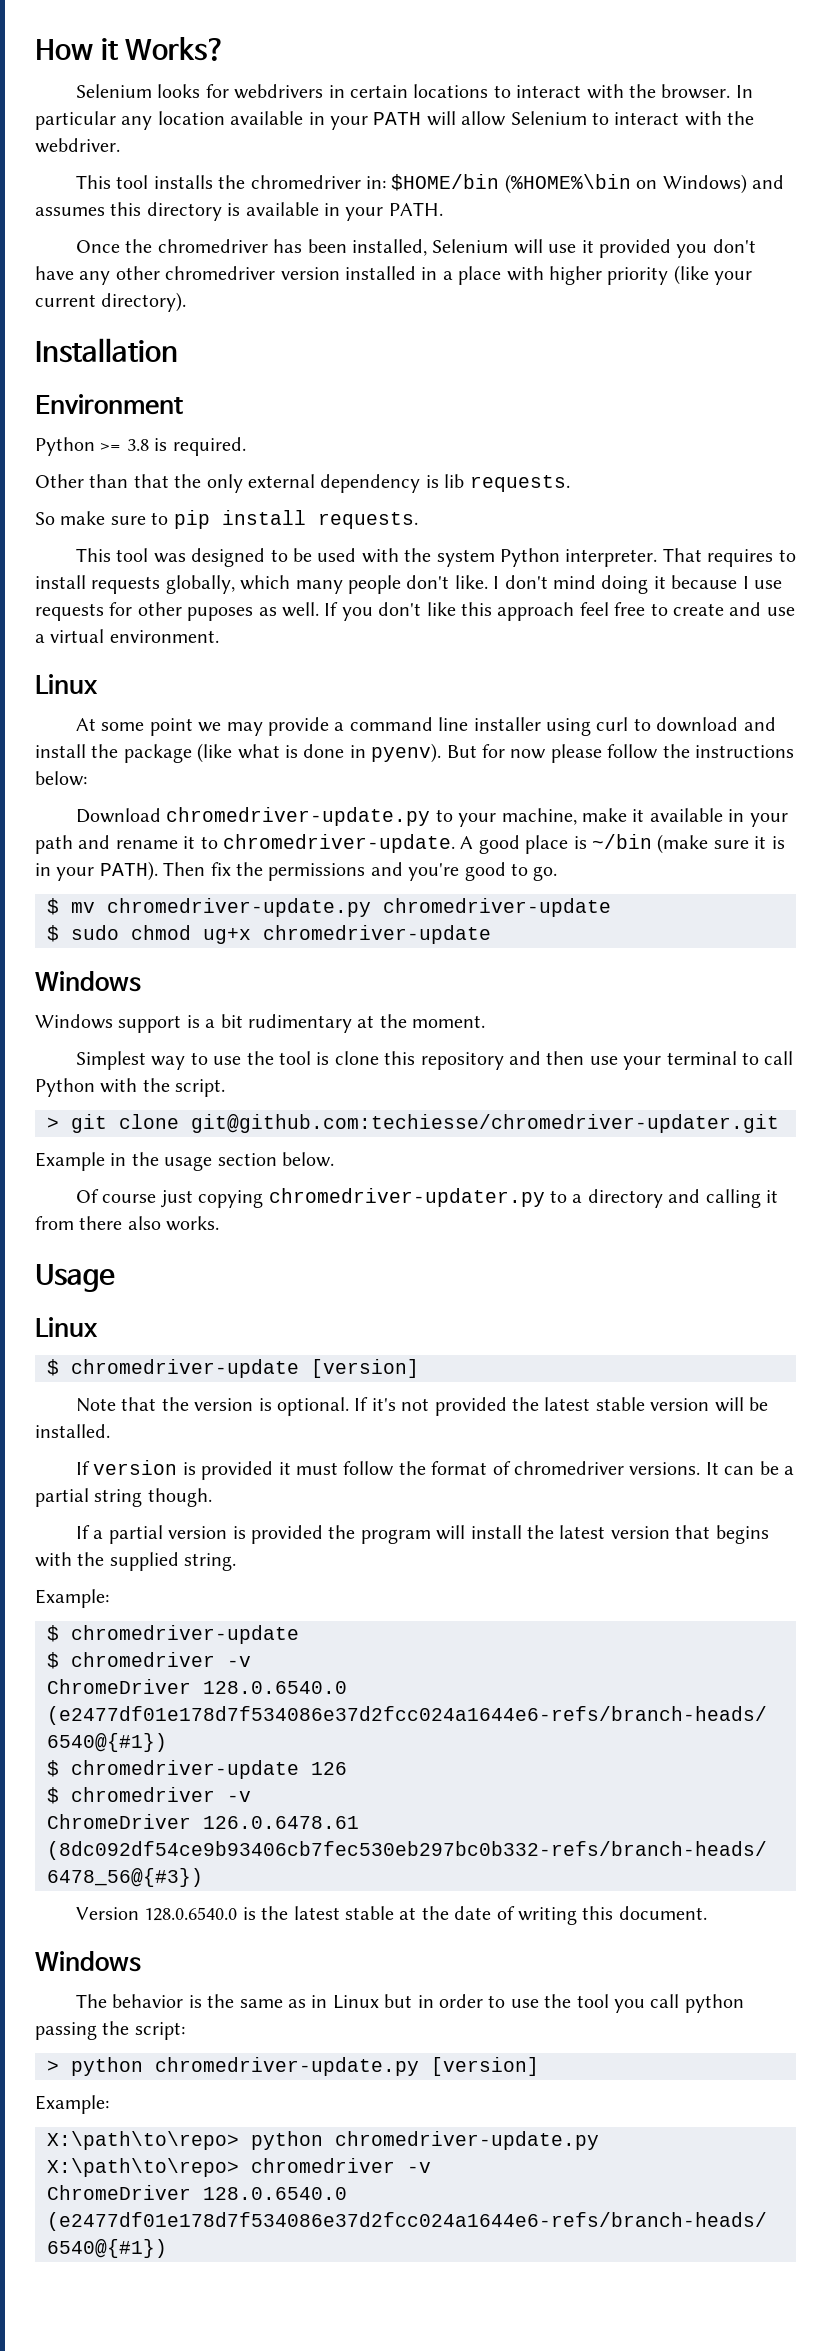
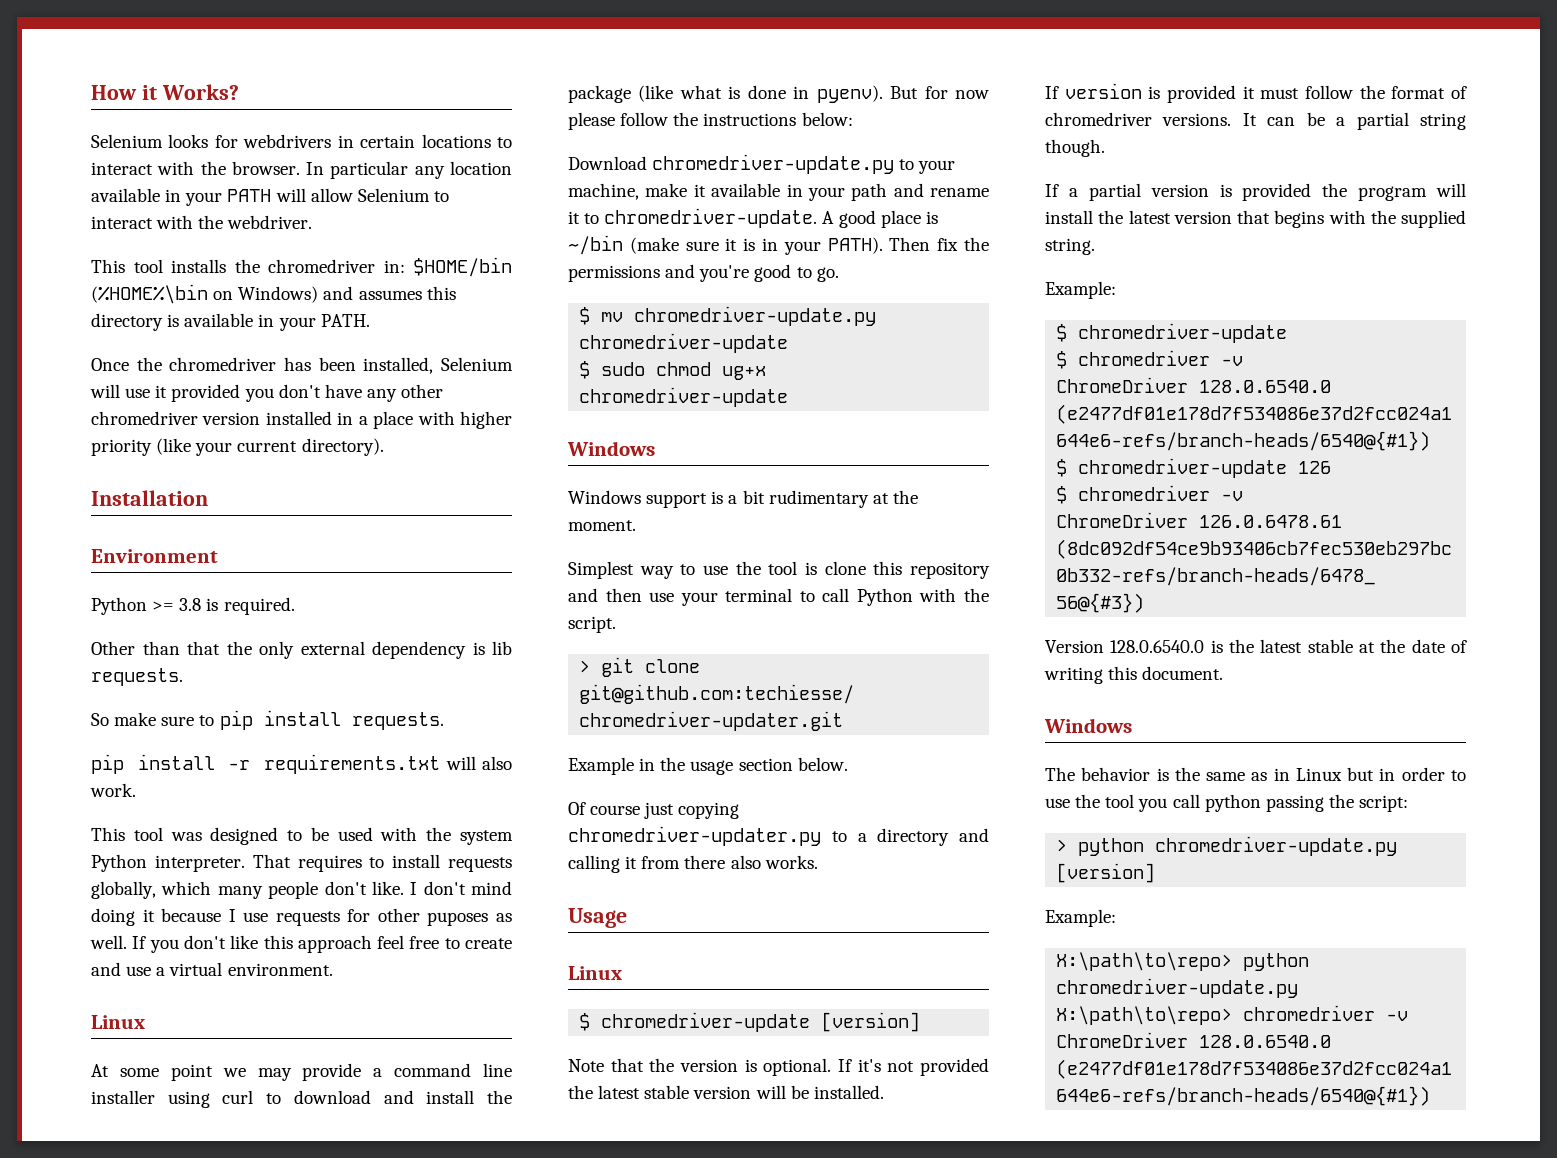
(418, 520) none -> [91,754,512,774] [90,783,136,797] // pip install -r requirements.txt will also work.

